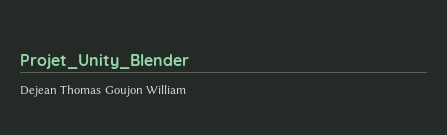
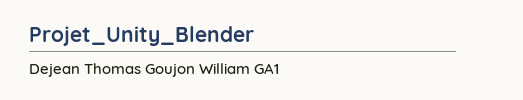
(187, 89) none -> [254,63,280,74] GA1

